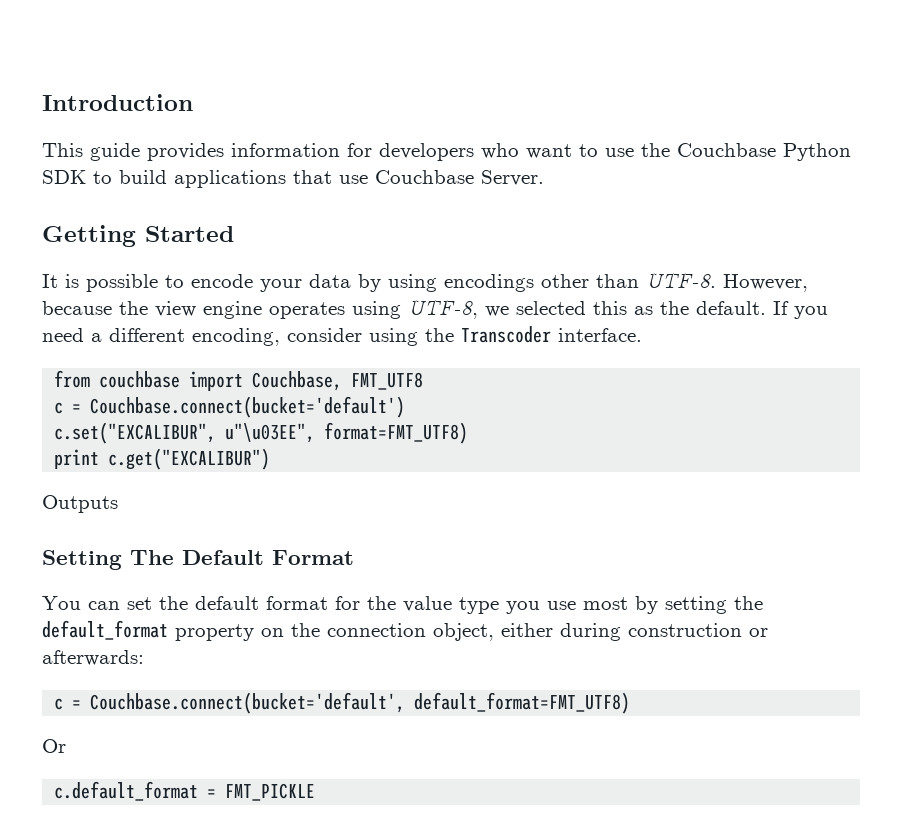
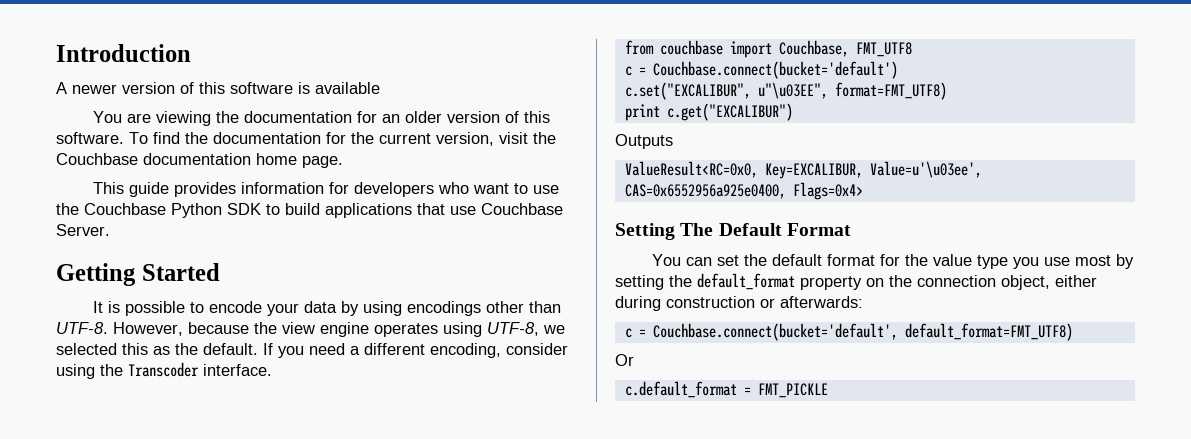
(193, 102) none -> [56,82,380,94] [92,111,550,126] [56,132,556,146] [56,153,343,168] // A newer version of this software is available // You are viewing the documentation for an older version of this software. To find the documentation for the current version, visit the Couchbase documentation home page.
(118, 504) none -> [624,161,982,179] [624,182,863,200] // ValueResult<RC=0x0, Key=EXCALIBUR, Value=u'\u03ee', CAS=0x6552956a925e0400, Flags=0x4>

